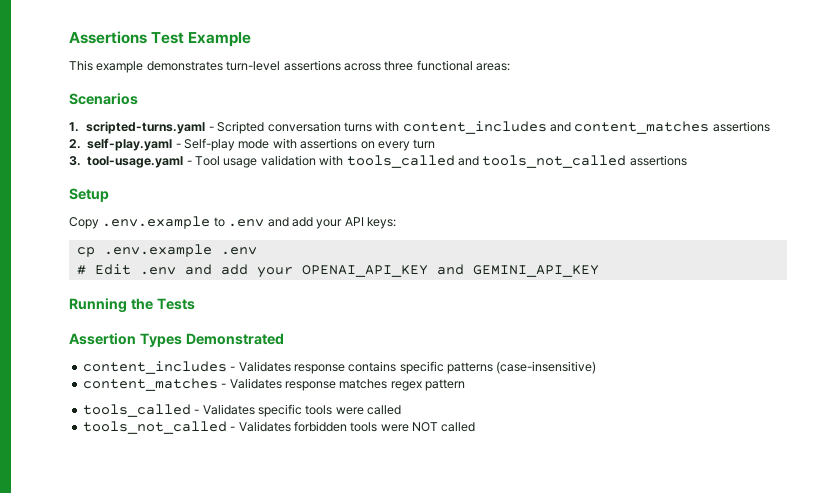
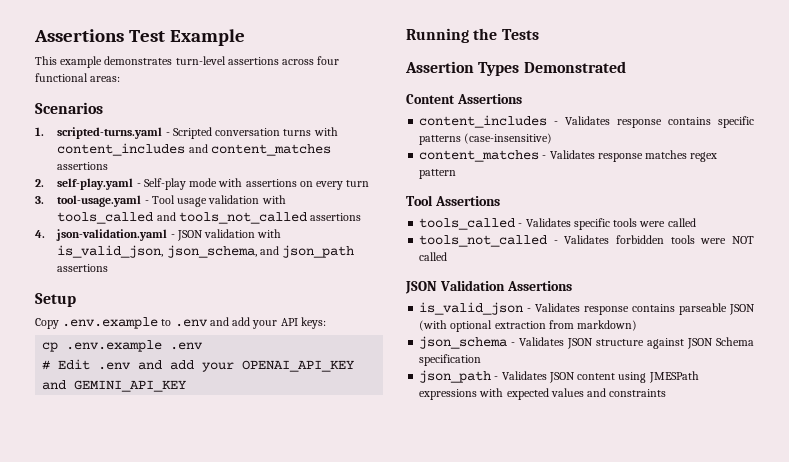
[384,61,414,71] three -> [317,56,340,65] four
(687, 160) none -> [35,229,282,241] [57,245,355,258] [57,264,109,272] // 4. json-validation.yaml - JSON validation with is_valid_json, json_schema, and json_path assertions
(284, 339) none -> [406,94,522,104] // Content Assertions
(465, 385) none -> [406,195,500,206] // Tool Assertions
(476, 427) none -> [405,280,572,294] [419,302,756,315] [419,320,638,332] [419,336,754,349] [419,354,482,366] [419,370,699,383] [419,388,667,400] // JSON Validation Assertions // is_valid_json - Validates response contains parseable JSON (with optional extraction from markdown) // json_schema - Validates JSON structure against JSON Schema specification // json_path - Validates JSON content using JMESPath expressions with expected values and constraints

